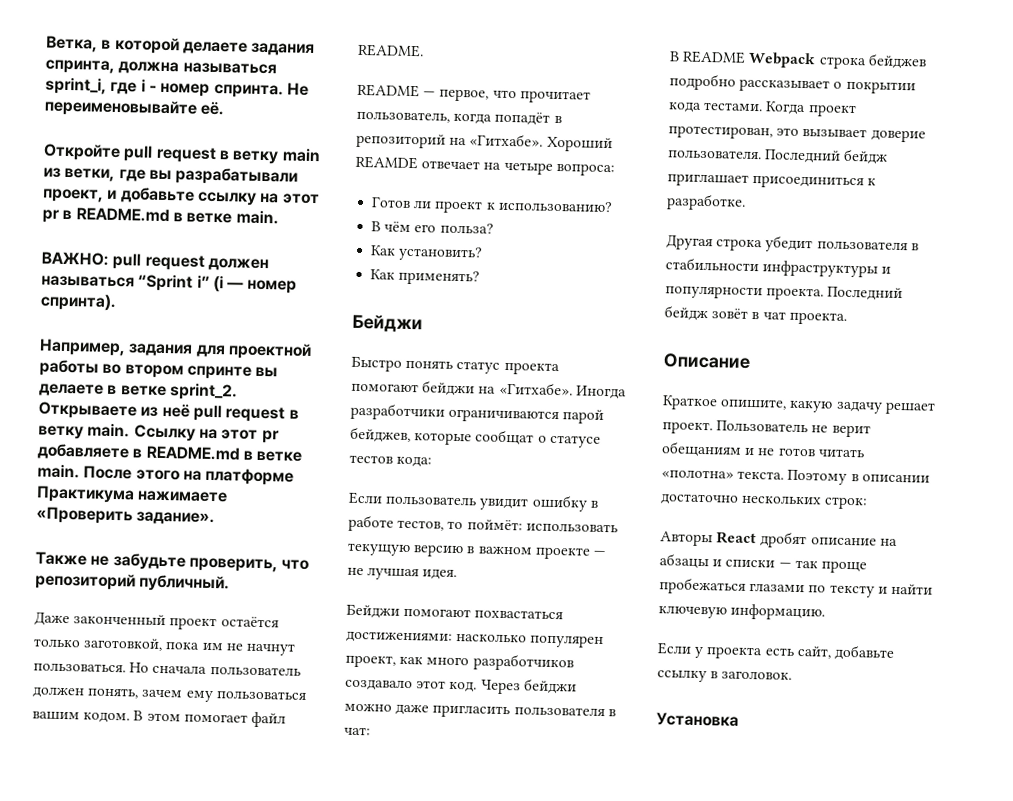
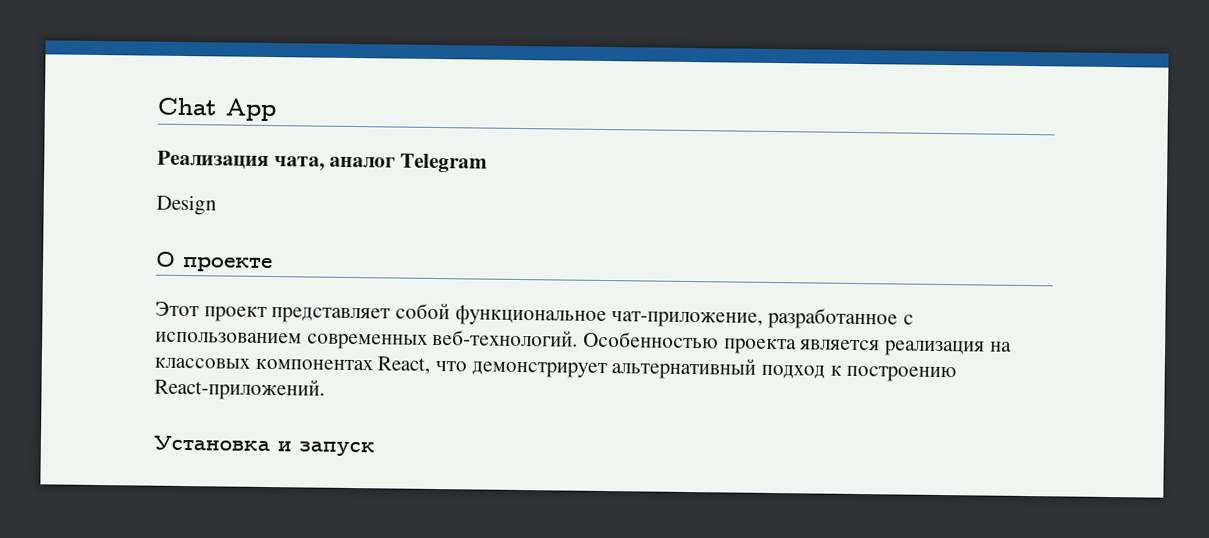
[46,35,316,57] [45,59,277,75] [45,77,309,99] [44,98,226,118] [43,143,321,165] [43,167,299,186] [42,187,320,206] [42,207,279,225] [41,251,269,272] [41,274,297,294] [40,293,117,312] [39,338,312,360] [39,359,279,380] [39,383,238,401] [38,401,299,423] [38,423,280,444] [37,443,303,462] [37,464,295,486] [36,485,229,504] [36,506,216,526] [35,551,310,573] [35,572,231,593] [34,611,279,631] [33,637,295,656] [33,662,301,676] [32,687,307,703] [32,710,286,728] [358,43,424,58] [357,83,591,104] [356,110,562,126] [356,132,613,153] [355,155,615,177] [371,197,613,214] [371,221,494,234] [370,245,484,262] [370,269,481,286] [352,314,423,333] [351,355,560,376] [351,380,627,400] [350,402,605,425] [350,426,601,448] [349,454,433,468] [348,491,598,512] [348,514,618,533] [347,542,606,560] [347,567,458,581] [346,603,564,620] [346,630,605,649] [345,653,574,672] [345,678,577,695] [344,703,616,719] [344,726,371,736] [669,50,927,70] [669,73,916,95] [668,101,857,118] [668,125,926,143] [668,148,889,165] [667,173,877,190] [666,193,746,211] [666,234,919,253] [665,257,892,278] [665,285,904,302] [664,305,847,325] [663,353,750,369] [662,395,936,415] [662,420,871,438] [661,441,865,458] [661,469,930,485] [660,493,869,510] [660,531,898,549] [659,553,867,574] [659,577,933,598] [658,603,826,621] [657,642,895,661] [657,670,793,683] Ветка, в которой делаете задания спринта, должна называться sprint_i, где i - номер спринта. Не переименовывайте её. // Откройте pull request в ветку main из ветки, где вы разрабатывали проект, и добавьте ссылку на этот pr в README.md в ветке main. // ВАЖНО: pull request должен называться “Sprint i” (i — номер спринта). // Например, задания для проектной работы во втором спринте вы делаете в ветке sprint_2. Открываете из неё pull request в ветку main. Ссылку на этот pr добавляете в README.md в ветке main. После этого на платформе Практикума нажимаете «Проверить задание». // Также не забудьте проверить, что репозиторий публичный. // Даже законченный проект остаётся только заготовкой, пока им не начнут пользоваться. Но сначала пользователь должен понять, зачем ему пользоваться вашим кодом. В этом помогает файл README. // README — первое, что прочитает пользователь, когда попадёт в репозиторий на «Гитхабе». Хороший REAMDE отвечает на четыре вопроса: // Готов ли проект к использованию? // В чём его польза? // Как установить? // Как применять? // Бейджи // Быстро понять статус проекта помогают бейджи на «Гитхабе». Иногда разработчики ограничиваются парой бейджев, которые сообщат о статусе тестов кода: // Если пользователь увидит ошибку в работе тестов, то поймёт: использовать текущую версию в важном проекте — не лучшая идея. // Бейджи помогают похвастаться достижениями: насколько популярен проект, как много разработчиков создавало этот код. Через бейджи можно даже пригласить пользователя в чат: // В README Webpack строка бейджев подробно рассказывает о покрытии кода тестами. Когда проект протестирован, это вызывает доверие пользователя. Последний бейдж приглашает присоединиться к разработке. // Другая строка убедит пользователя в стабильности инфраструктуры и популярности проекта. Последний бейдж зовёт в чат проекта. // Описание // Краткое опишите, какую задачу решает проект. Пользователь не верит обещаниям и не готов читать «полотна» текста. Поэтому в описании достаточно нескольких строк: // Авторы React дробят описание на абзацы и списки — так проще пробежаться глазами по тексту и найти ключевую информацию. // Если у проекта есть сайт, добавьте ссылку в заголовок. -> [157,97,276,122] [157,150,489,173] [156,194,217,216] [155,251,273,273] [155,301,914,330] [155,328,1012,357] [154,356,958,383] [154,377,325,401] Chat App // Реализация чата, аналог Telegram // Design // О проекте // Этот проект представляет собой функциональное чат-приложение, разработанное с использованием современных веб-технологий. Особенностью проекта является реализация на классовых компонентах React, что демонстрирует альтернативный подход к построению React-приложений.
(739, 719) none -> [277,441,375,457] и запуск

